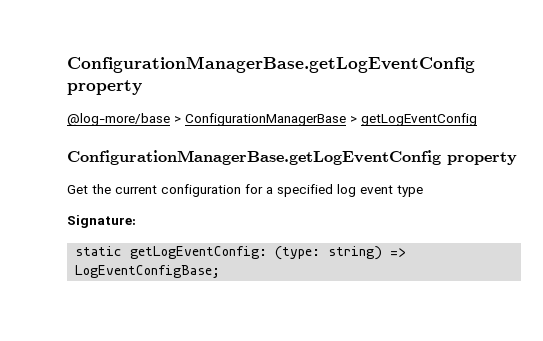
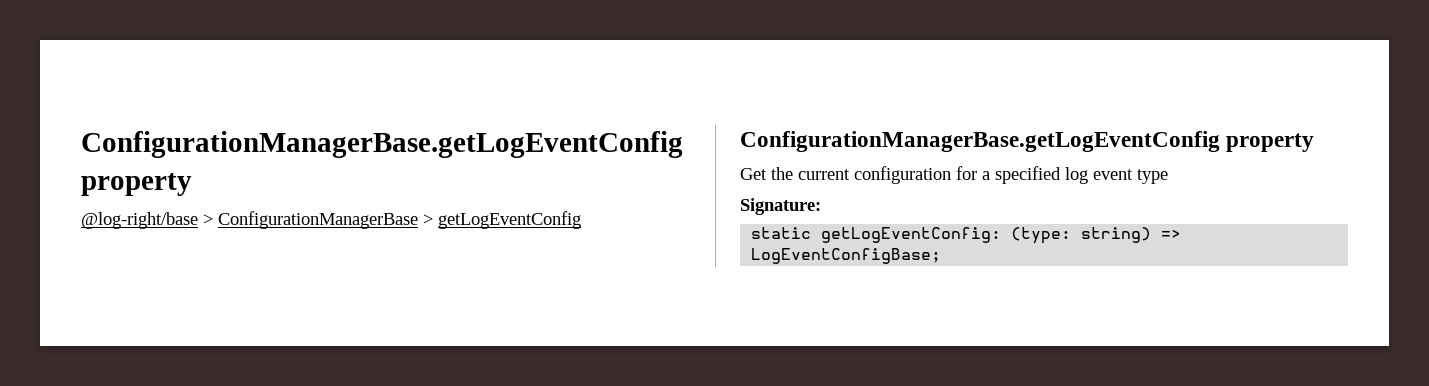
[67,56,475,73] [67,80,142,95] [67,113,170,126] ConfigurationManagerBase.getLogEventConfig property // @log-more/base -> [81,131,683,158] [81,173,192,196] [81,212,198,229] ConfigurationManagerBase.getLogEventConfig property // @log-right/base

